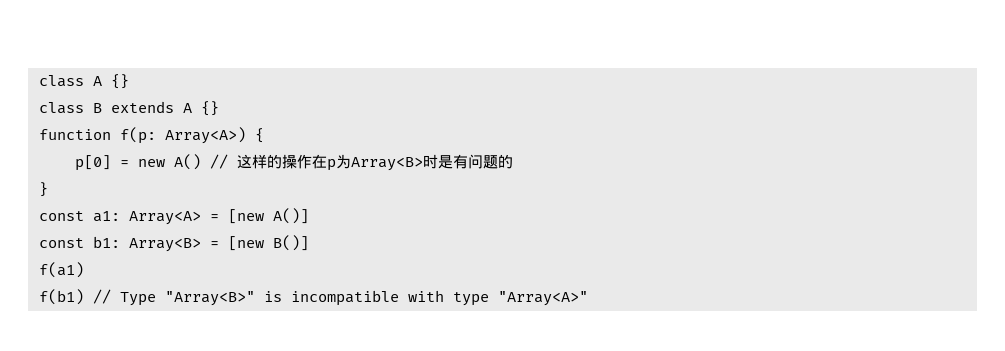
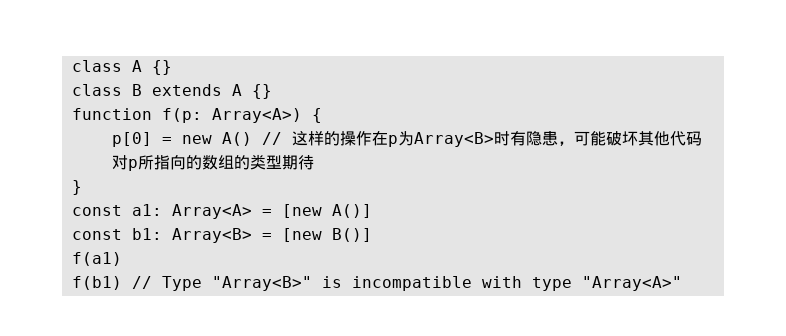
[438,154,514,169] 是有问题的 -> [509,131,702,146] [111,154,314,171] 有隐患，可能破坏其他代码对p所指向的数组的类型期待

